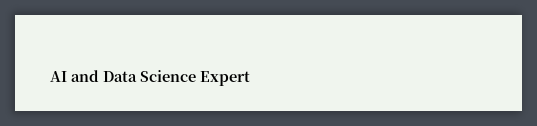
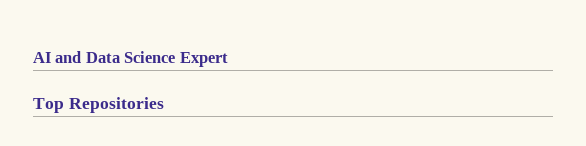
(250, 78) none -> [33,97,164,113] // Top Repositories

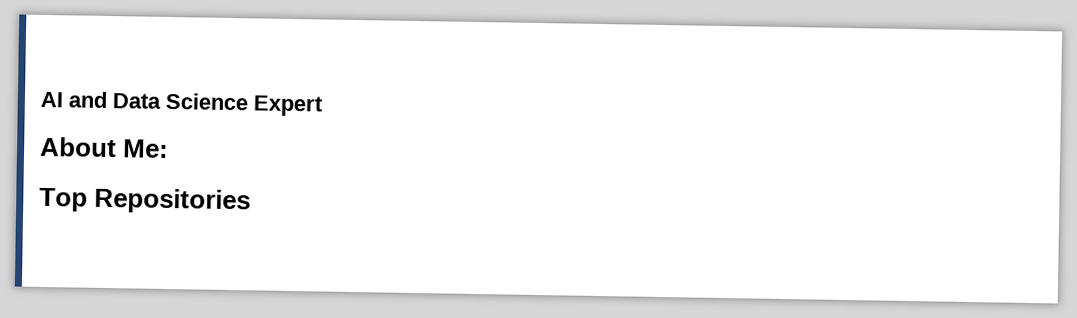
(228, 59) none -> [39,136,170,159] // About Me:

